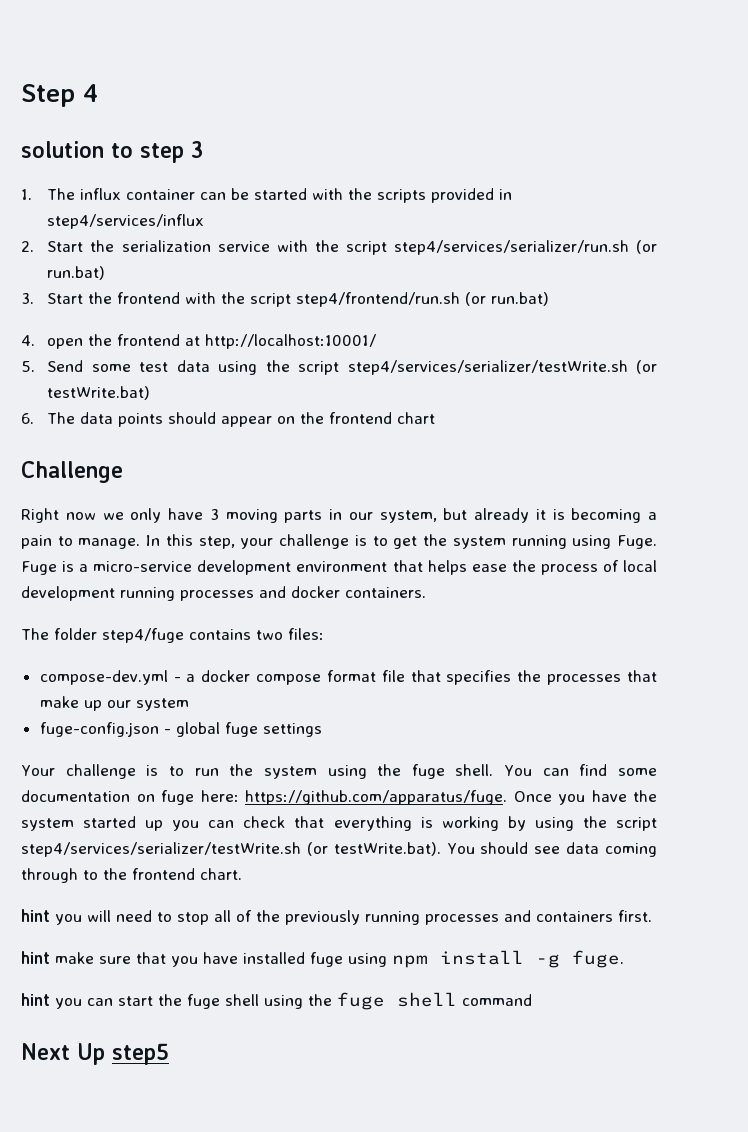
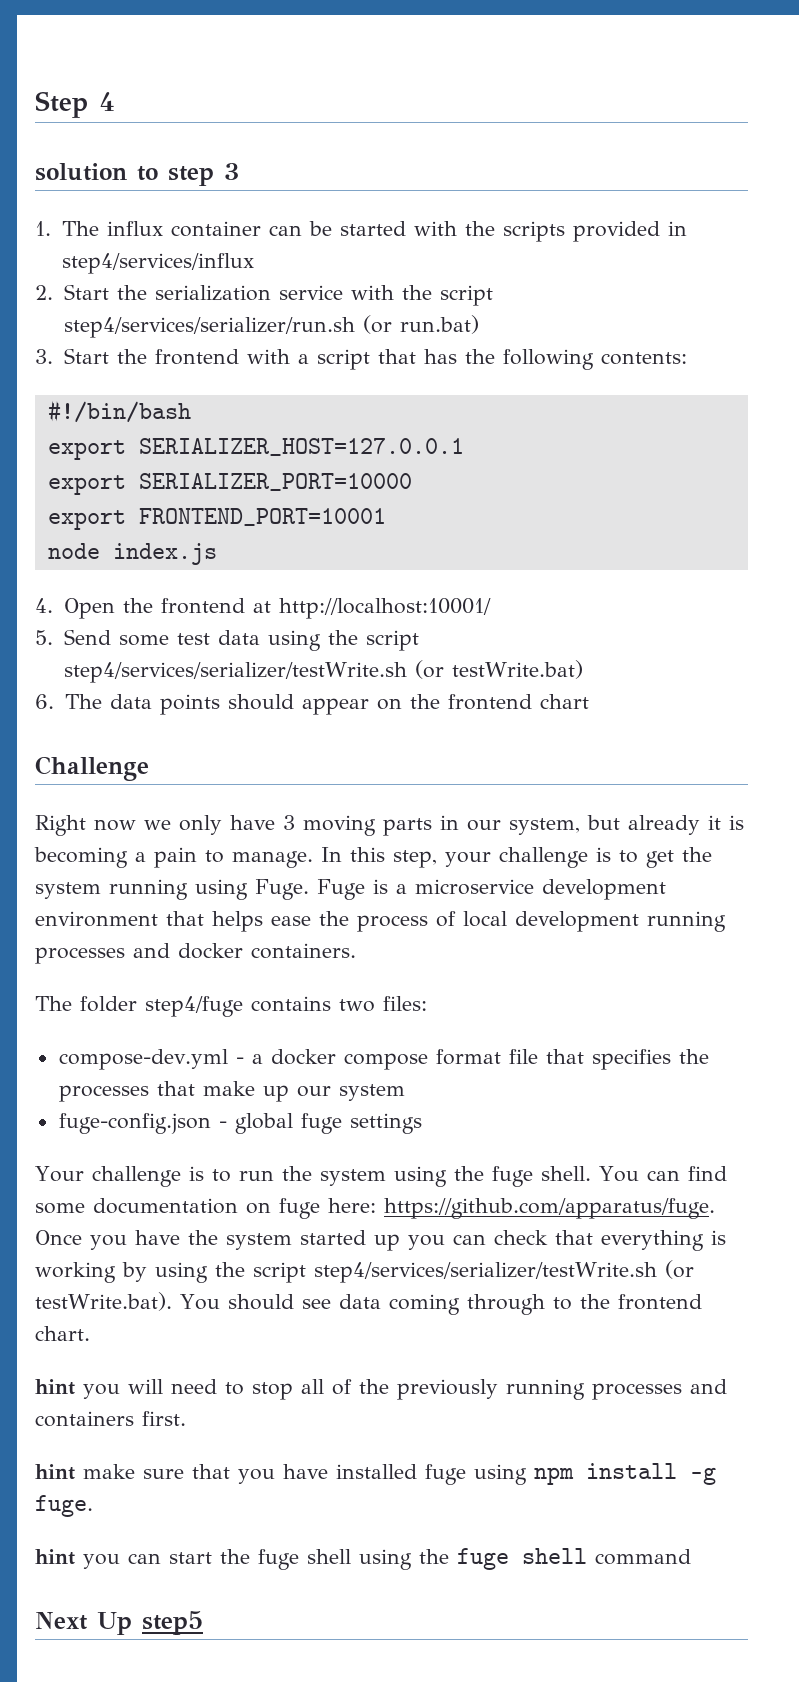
[221,292,550,307] the script step4/frontend/run.sh (or run.bat) -> [297,349,687,370] [47,400,191,423] [47,438,464,460] [47,473,412,495] [47,508,386,530] [47,543,217,565] a script that has the following contents: // #!/bin/bash // export SERIALIZER_HOST=127.0.0.1 // export SERIALIZER_PORT=10000 // export FRONTEND_PORT=10001 // node index.js
[47,338,84,349] open -> [63,598,115,619] Open
[93,561,193,572] micro-service -> [415,879,534,895] microservice

